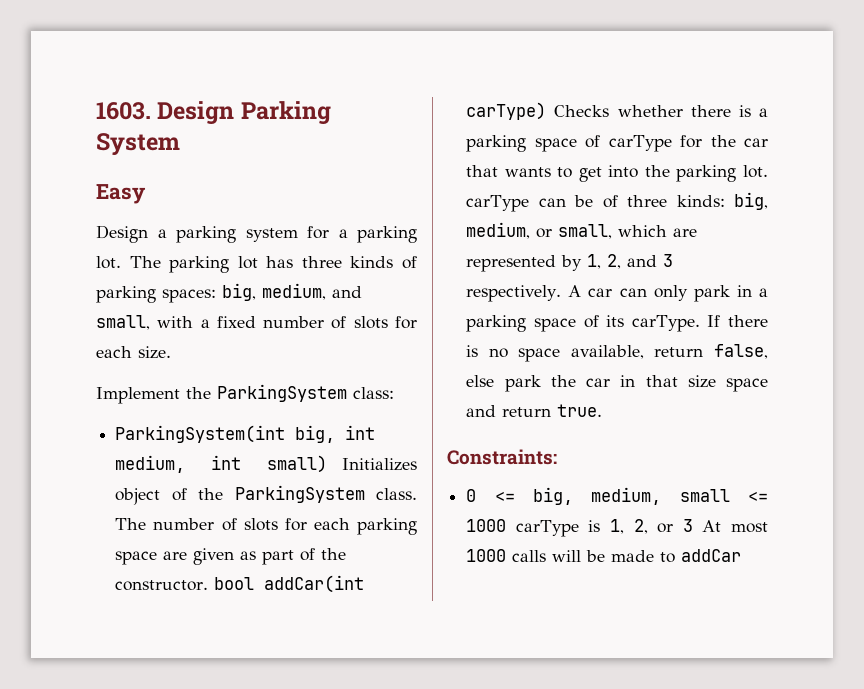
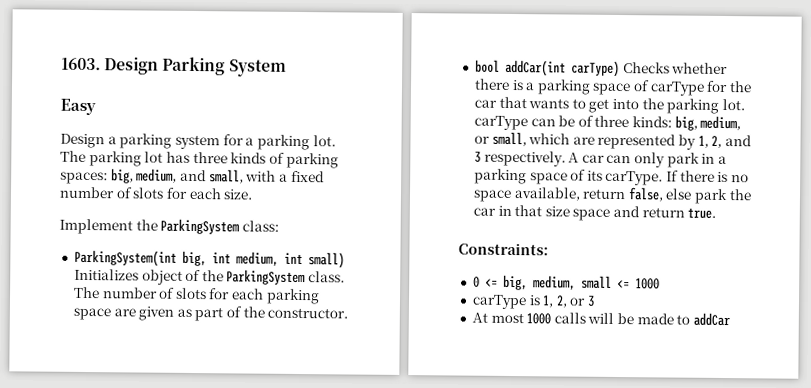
(209, 585) none -> (349, 313) //
(507, 525) none -> (660, 284) //
(693, 525) none -> (596, 301) //

